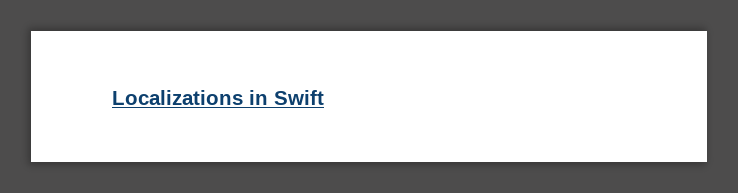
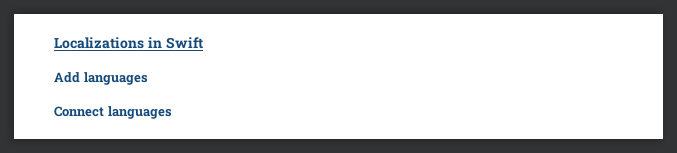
(324, 97) none -> [54,72,148,85] [54,106,172,119] // Add languages // Connect languages

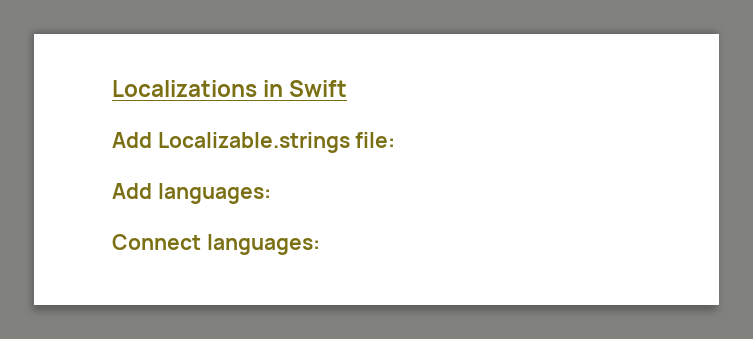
[83,72,148,85] languages -> [157,132,396,153] [112,183,271,204] Localizable.strings file: // Add languages:
[107,106,172,119] languages -> [206,234,320,255] languages:

